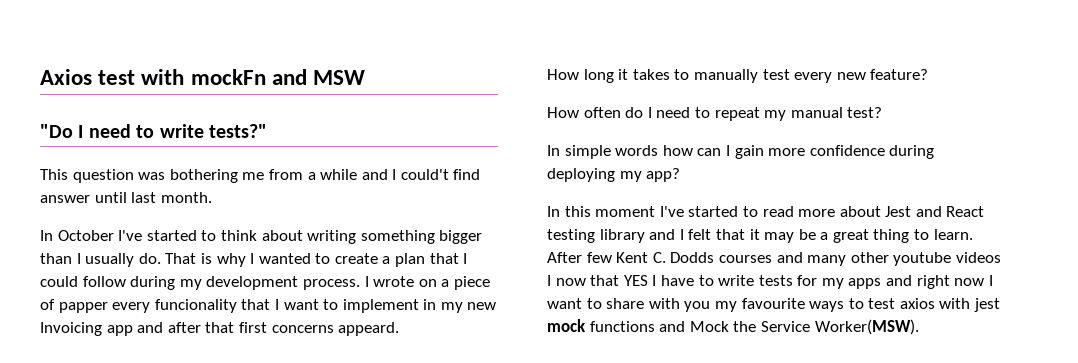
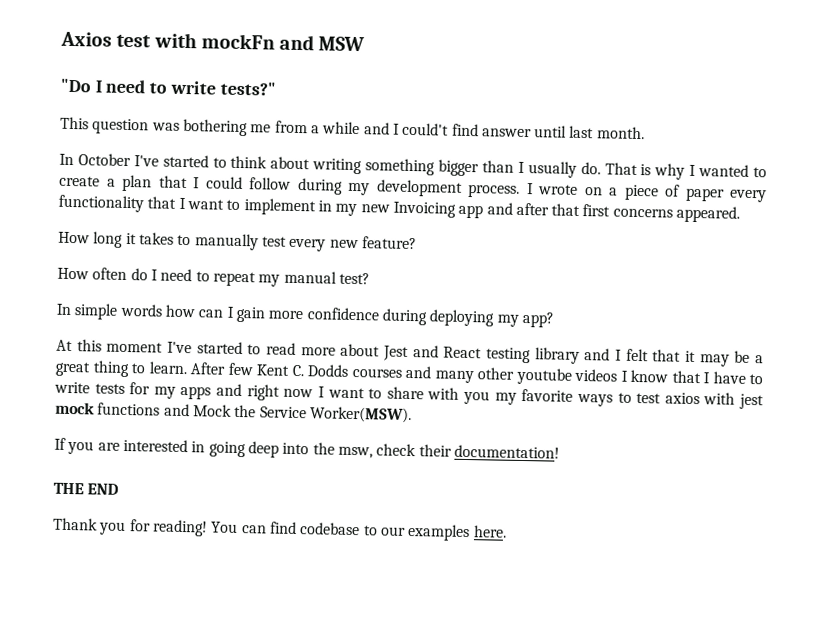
[58,299,237,313] papper every funcionality -> [684,187,767,203] [58,194,144,213] paper every functionality
[338,322,400,336] appeard. -> [676,205,741,223] appeared.
[547,206,560,217] In -> [56,339,73,352] At
[555,275,648,286] now that YES -> [630,369,701,384] know that
[741,298,805,309] favourite -> [521,388,574,402] favorite
(919, 327) none -> [54,437,560,459] [53,482,120,495] [53,517,507,542] // If you are interested in going deep into the msw, check their documentation! // THE END // Thank you for reading! You can find codebase to our examples here.

